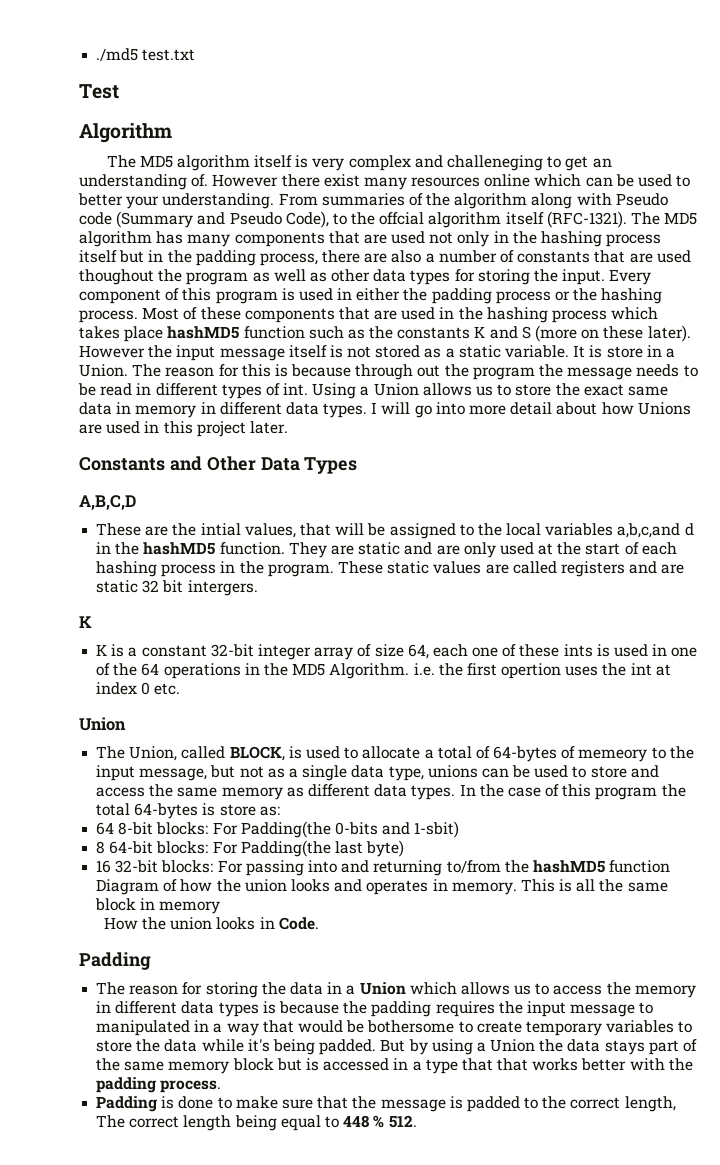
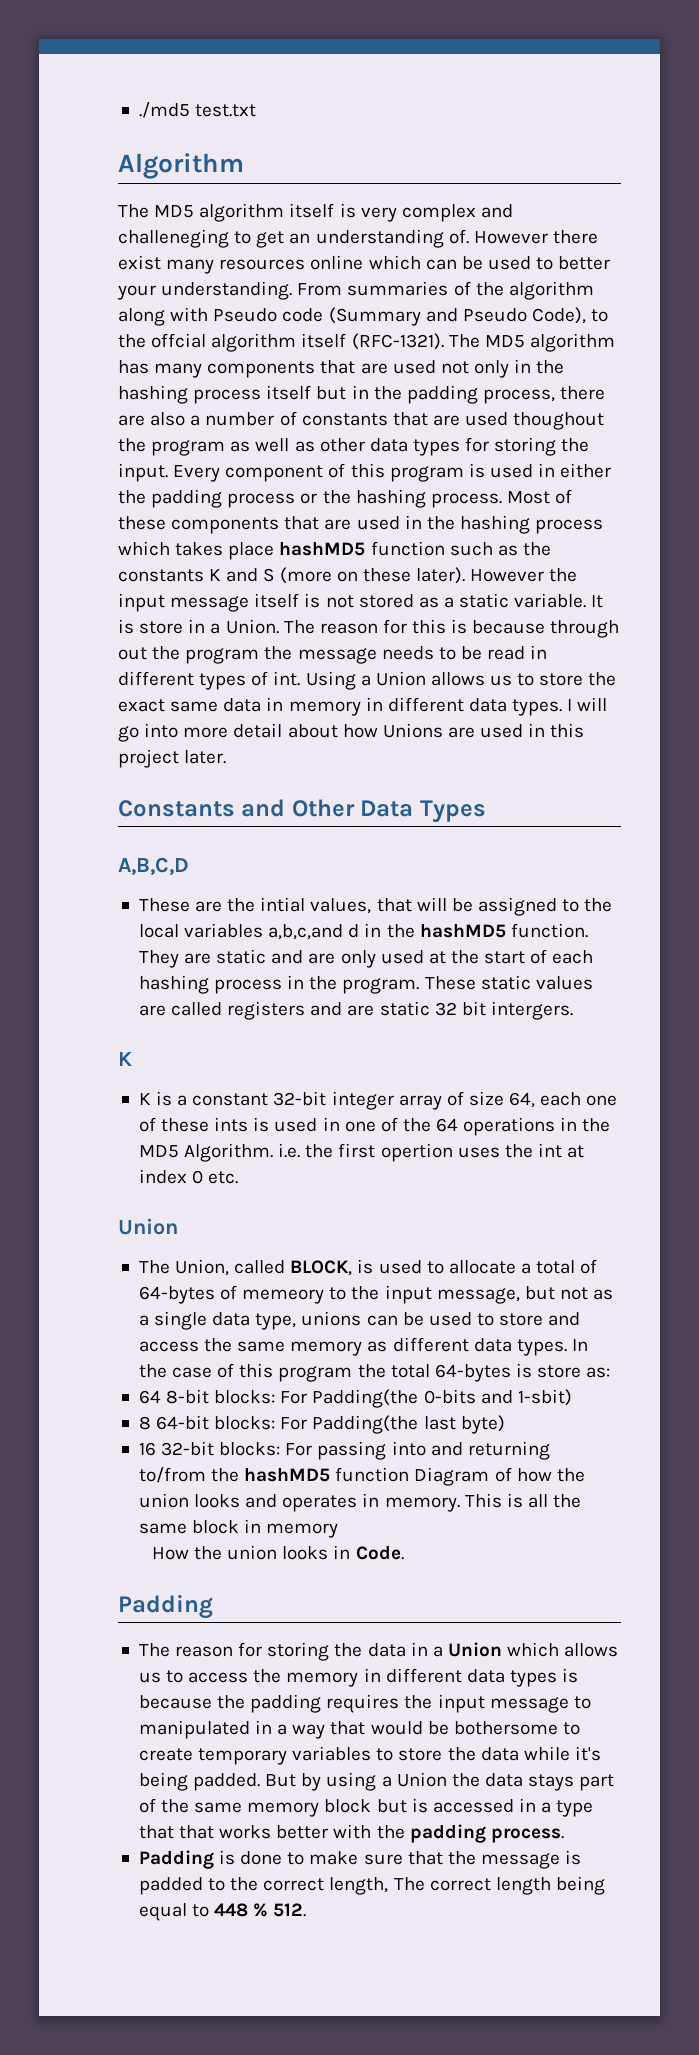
[79,84,119,99] // Test -> (257, 110) none

